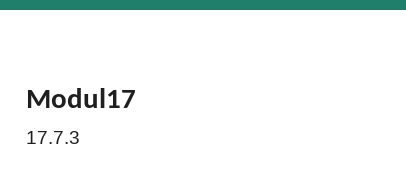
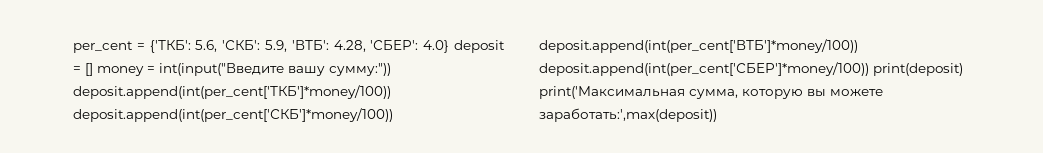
[26,88,136,108] [26,131,80,144] Modul17 // 17.7.3 -> [73,40,506,53] [73,63,391,76] [73,85,391,99] [73,108,393,122] [539,39,858,53] [539,62,963,76] [539,86,883,99] [539,108,717,122] per_cent = {'ТКБ': 5.6, 'СКБ': 5.9, 'ВТБ': 4.28, 'СБЕР': 4.0} deposit = [] money = int(input("Введите вашу сумму:")) deposit.append(int(per_cent['ТКБ']*money/100)) deposit.append(int(per_cent['СКБ']*money/100)) deposit.append(int(per_cent['ВТБ']*money/100)) deposit.append(int(per_cent['СБЕР']*money/100)) print(deposit) print('Максимальная сумма, которую вы можете заработать:',max(deposit))

